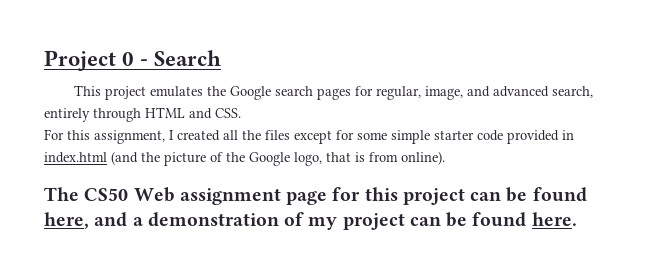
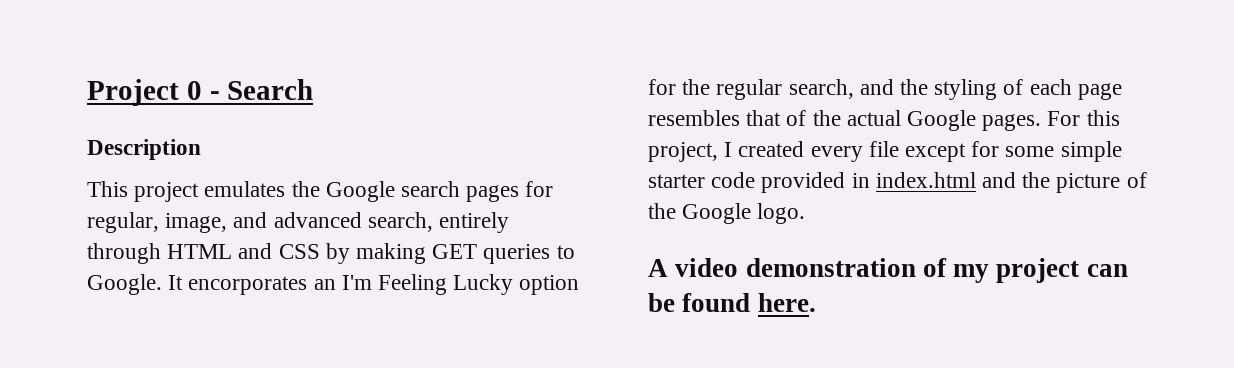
(222, 58) none -> [87,139,201,160] // Description
[215,108,241,118] CSS. // -> [278,243,575,264] [87,274,580,295] [648,79,1122,100] [648,110,1042,131] CSS by making GET queries to Google. It encorporates an I'm Feeling Lucky option for the regular search, and the styling of each page resembles that of the actual Google pages.
[94,130,165,144] assignment, -> [648,142,718,162] project,
[223,130,290,140] all the files -> [810,141,899,162] every file
[111,151,138,165] (and -> [982,172,1017,188] and
[294,151,445,166] [44,187,587,205] [44,212,143,229] logo, that is from online). // The CS50 Web assignment page for this project can be found here, and a -> [757,203,806,224] [648,258,739,277] logo. // A video

